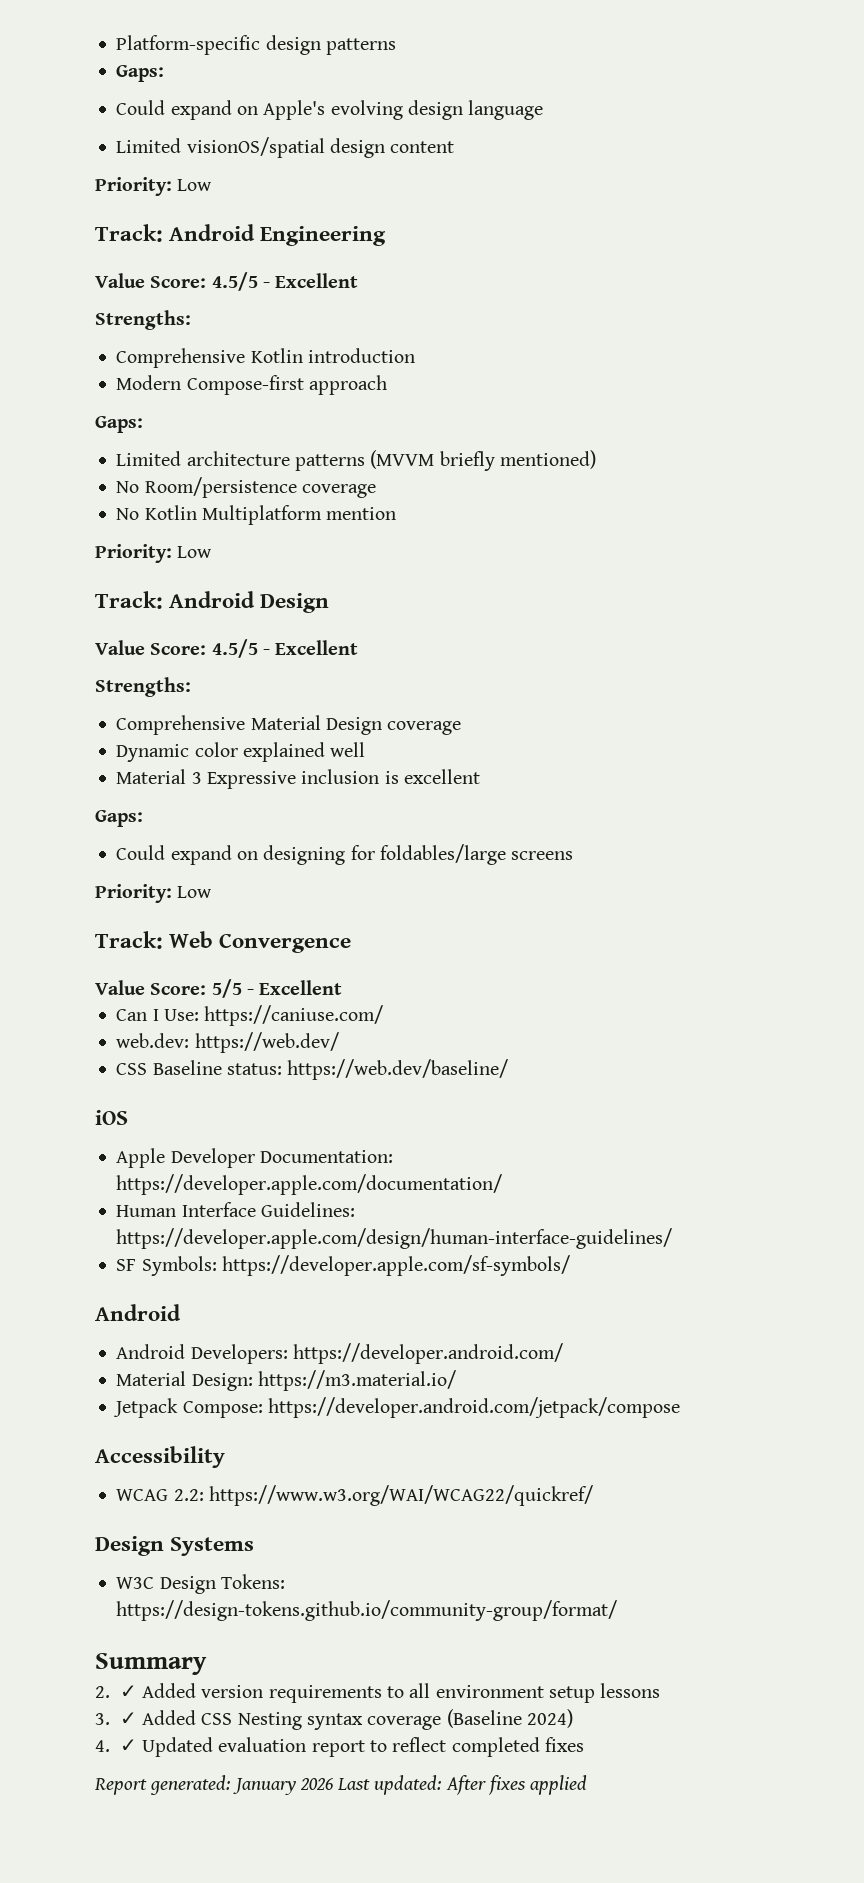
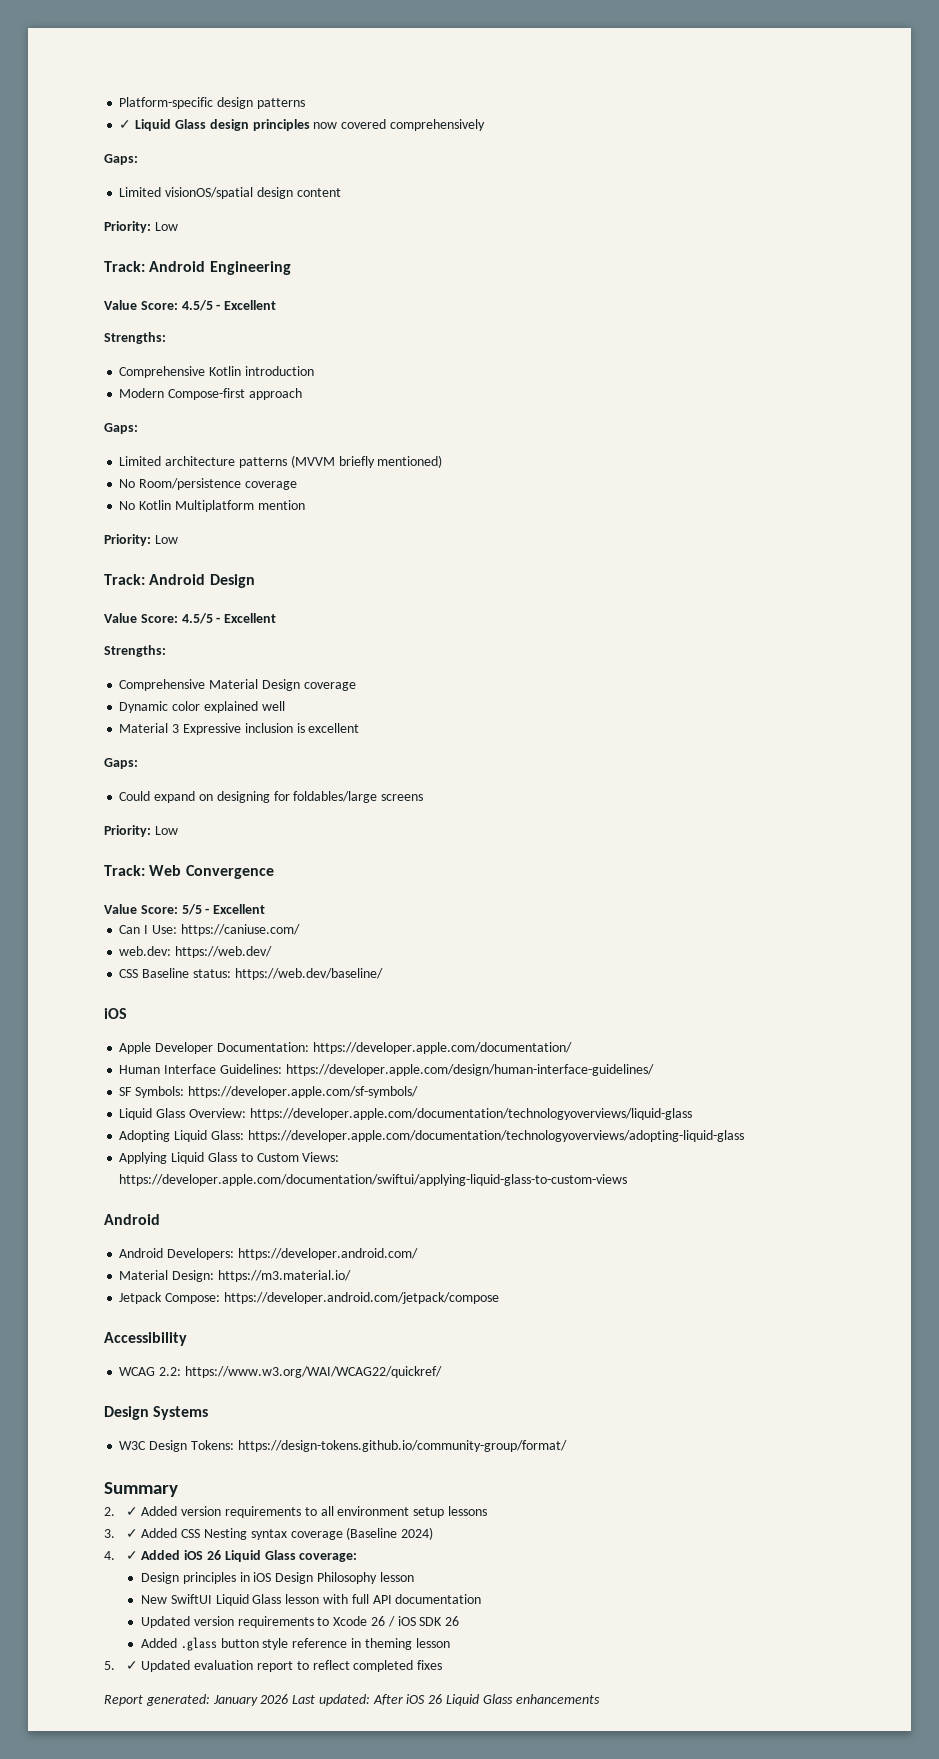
[116,65,165,82] [116,100,544,120] Gaps: // Could expand on Apple's evolving design language -> [119,119,485,131] [104,154,138,165] ✓ Liquid Glass design principles now covered comprehensively // Gaps:
(570, 1265) none -> [119,1108,692,1120] [119,1130,744,1142] [119,1152,340,1164] [119,1174,628,1186] // Liquid Glass Overview: https://developer.apple.com/documentation/technologyoverviews/liquid-glass // Adopting Liquid Glass: https://developer.apple.com/documentation/technologyoverviews/adopting-liquid-glass // Applying Liquid Glass to Custom Views: https://developer.apple.com/documentation/swiftui/applying-liquid-glass-to-custom-views
(137, 1745) none -> [141,1550,358,1562] [141,1572,414,1584] [141,1594,482,1606] [141,1616,460,1628] [141,1637,450,1651] [104,1661,138,1670] Added iOS 26 Liquid Glass coverage: // Design principles in iOS Design Philosophy lesson // New SwiftUI Liquid Glass lesson with full API documentation // Updated version requirements to Xcode 26 / iOS SDK 26 // Added .glass button style reference in theming lesson // 5. ✓
[488,1775,588,1795] fixes applied -> [406,1694,600,1706] iOS 26 Liquid Glass enhancements

